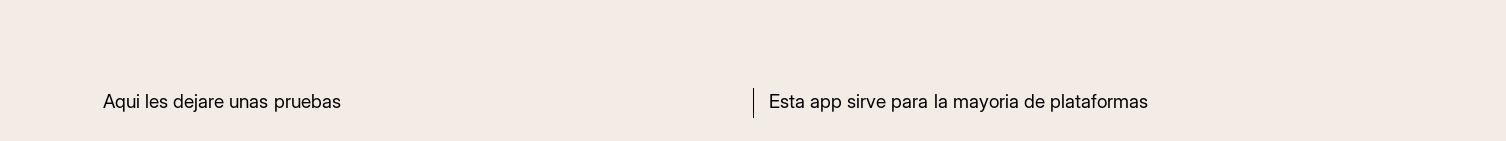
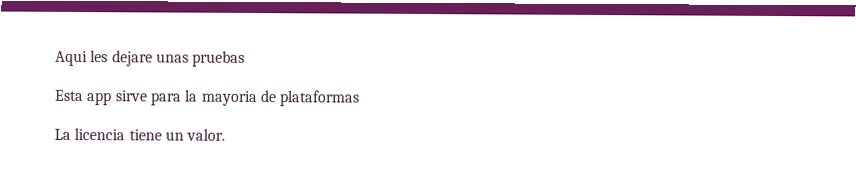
(1148, 103) none -> [54,127,226,141] // La licencia tiene un valor.

